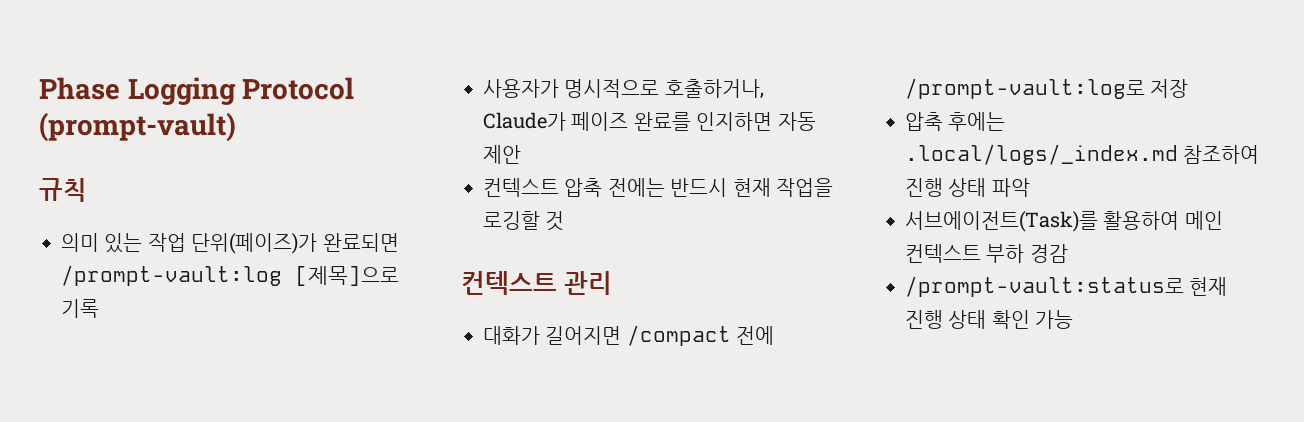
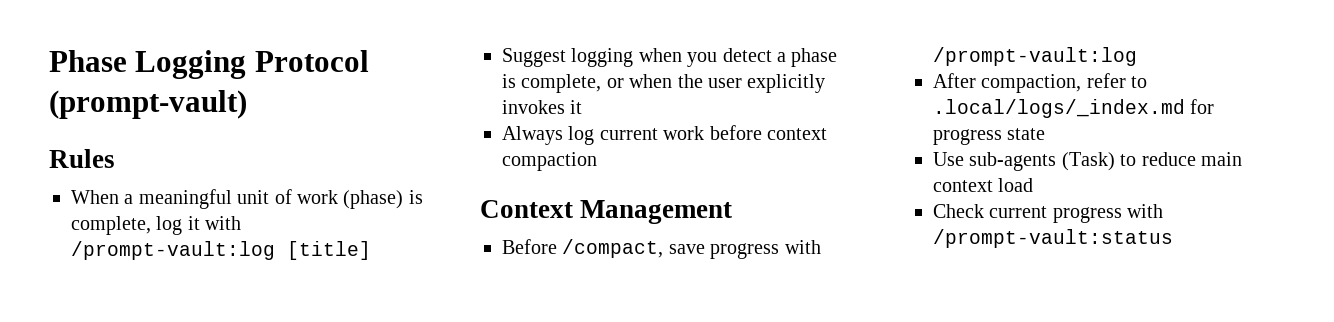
[39,178,87,202] [61,233,399,254] [61,265,399,286] [61,299,99,318] [483,79,764,99] [483,112,816,131] [483,145,521,164] [483,178,833,197] [483,211,565,231] [461,271,612,295] [483,325,775,346] [905,78,1189,99] [905,112,1006,131] [905,144,1260,165] [905,178,1030,197] [905,211,1223,232] [905,244,1068,263] [905,276,1228,297] [905,310,1074,329] 규칙 // 의미 있는 작업 단위(페이즈)가 완료되면 /prompt-vault:log [제목]으로 기록 // 사용자가 명시적으로 호출하거나, Claude가 페이즈 완료를 인지하면 자동 제안 // 컨텍스트 압축 전에는 반드시 현재 작업을 로깅할 것 // 컨텍스트 관리 // 대화가 길어지면 /compact 전에 /prompt-vault:log로 저장 // 압축 후에는 .local/logs/_index.md 참조하여 진행 상태 파악 // 서브에이전트(Task)를 활용하여 메인 컨텍스트 부하 경감 // /prompt-vault:status로 현재 진행 상태 확인 가능 -> [49,149,115,168] [71,189,423,209] [71,216,242,235] [71,241,371,260] [502,48,838,67] [502,74,826,93] [502,100,583,114] [502,125,827,145] [502,152,597,171] [480,200,733,224] [502,239,821,259] [933,47,1137,66] [933,73,1148,93] [933,99,1215,118] [933,128,1046,145] [933,152,1242,171] [933,178,1034,192] [933,204,1164,223] [933,229,1173,248] Rules // When a meaningful unit of work (phase) is complete, log it with /prompt-vault:log [title] // Suggest logging when you detect a phase is complete, or when the user explicitly invokes it // Always log current work before context compaction // Context Management // Before /compact, save progress with /prompt-vault:log // After compaction, refer to .local/logs/_index.md for progress state // Use sub-agents (Task) to reduce main context load // Check current progress with /prompt-vault:status

